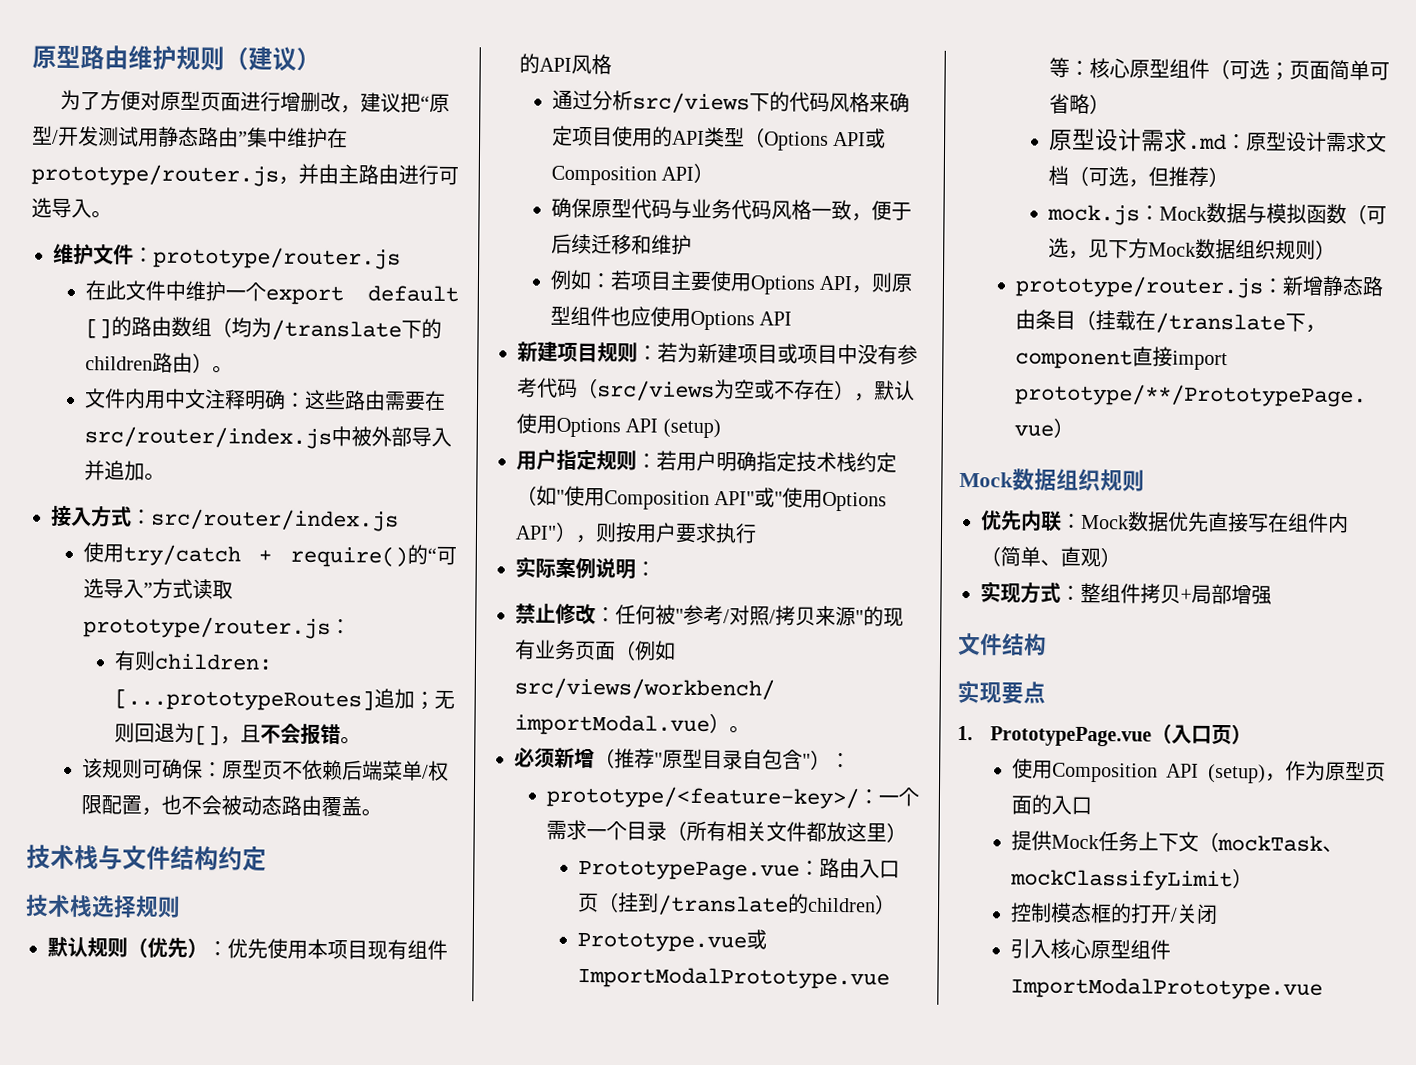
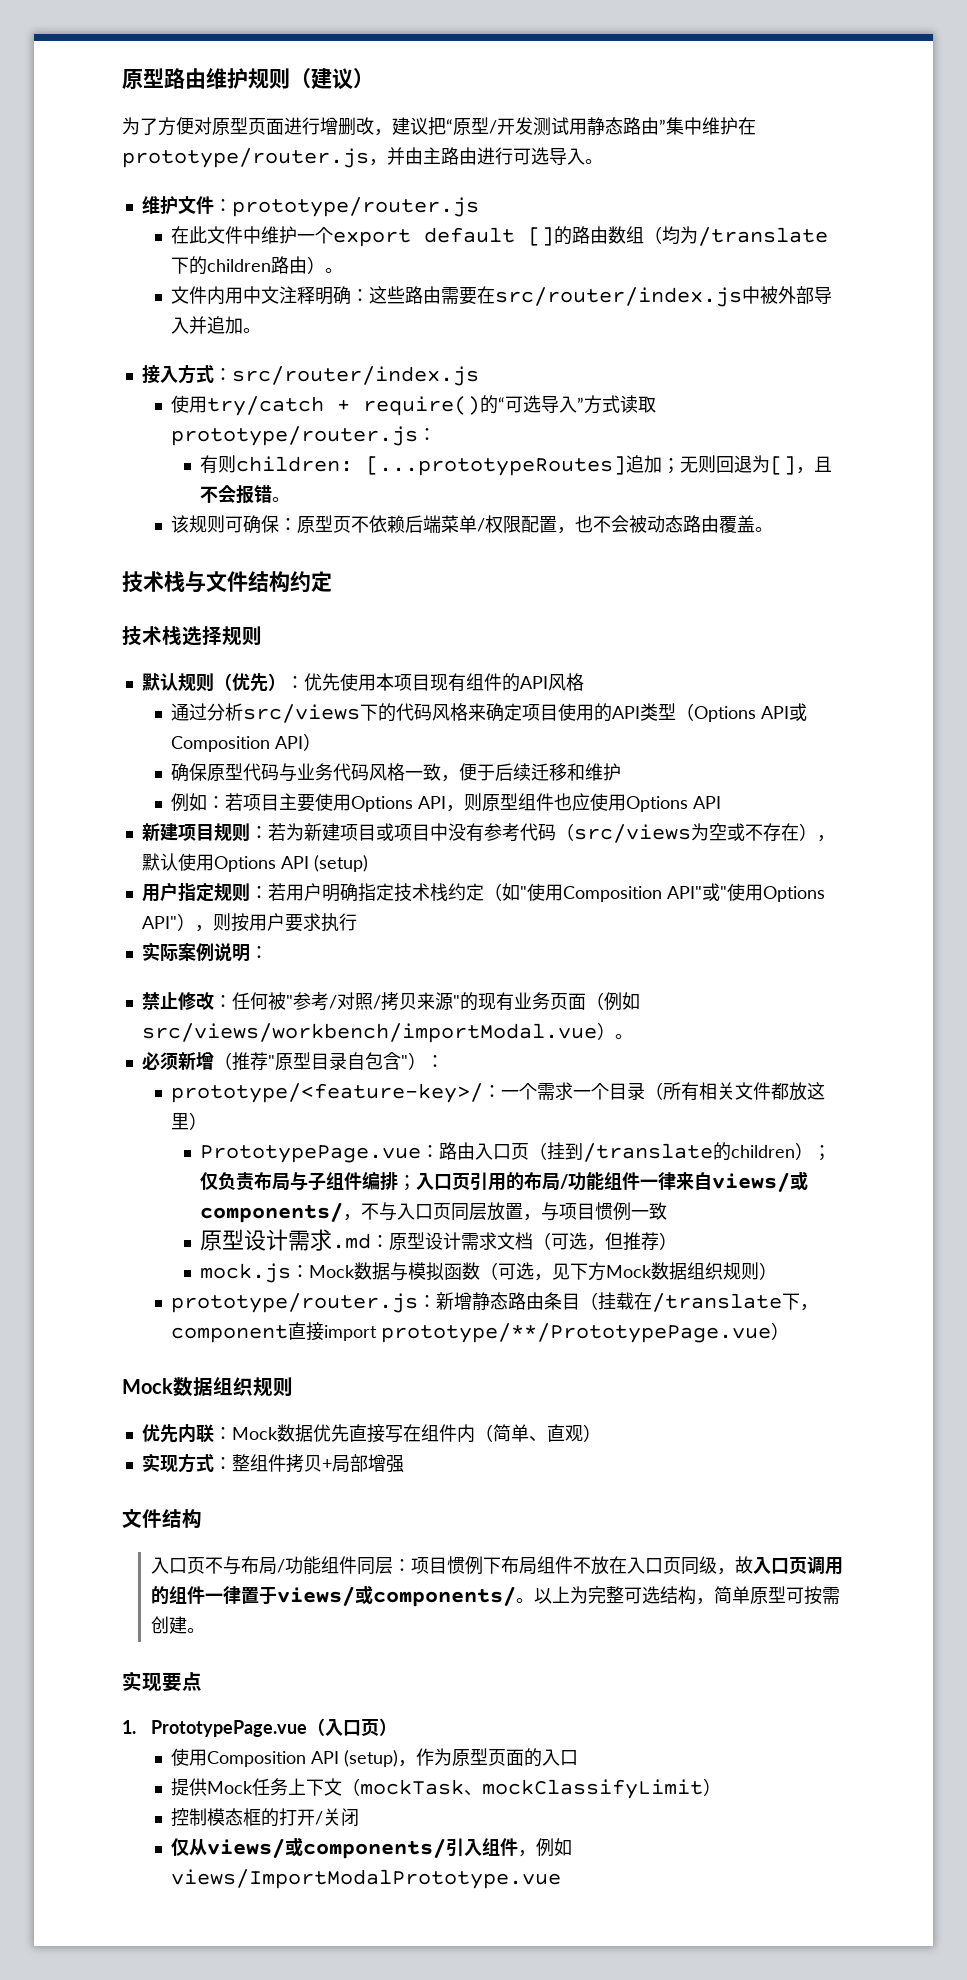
[577,929,768,953] [577,966,891,990] [1049,57,1391,81] [1049,93,1111,115] // Prototype.vue或ImportModalPrototype.vue等：核心原型组件（可选；页面简单可省略） -> [812,1145,831,1161] [199,1171,808,1192] [199,1202,667,1223] ；仅负责布局与子组件编排；入口页引用的布局/功能组件一律来自views/或components/，不与入口页同层放置，与项目惯例一致
(1047, 644) none -> [151,1556,844,1575] [151,1585,841,1607] [151,1616,206,1634] // 入口页不与布局/功能组件同层：项目惯例下布局组件不放在入口页同级，故入口页调用的组件一律置于views/或components/。以上为完整可选结构，简单原型可按需创建。
[1009,938,1171,960] [1009,977,1323,1000] 引入核心原型组件ImportModalPrototype.vue -> [170,1837,572,1859] [170,1869,561,1889] 仅从views/或components/引入组件，例如views/ImportModalPrototype.vue

